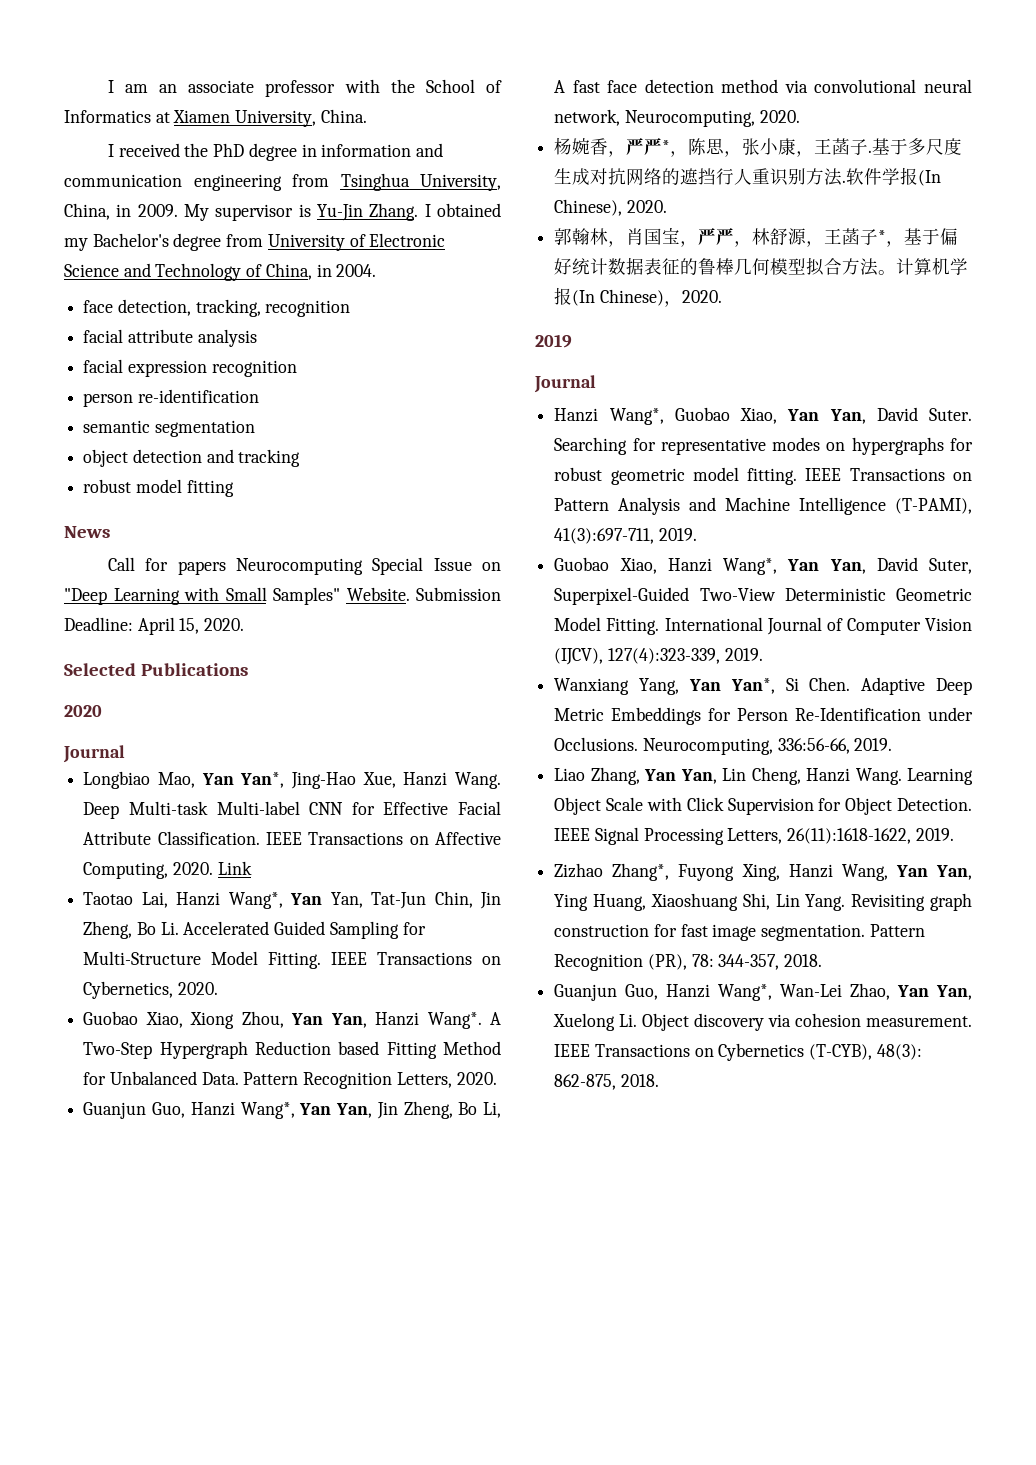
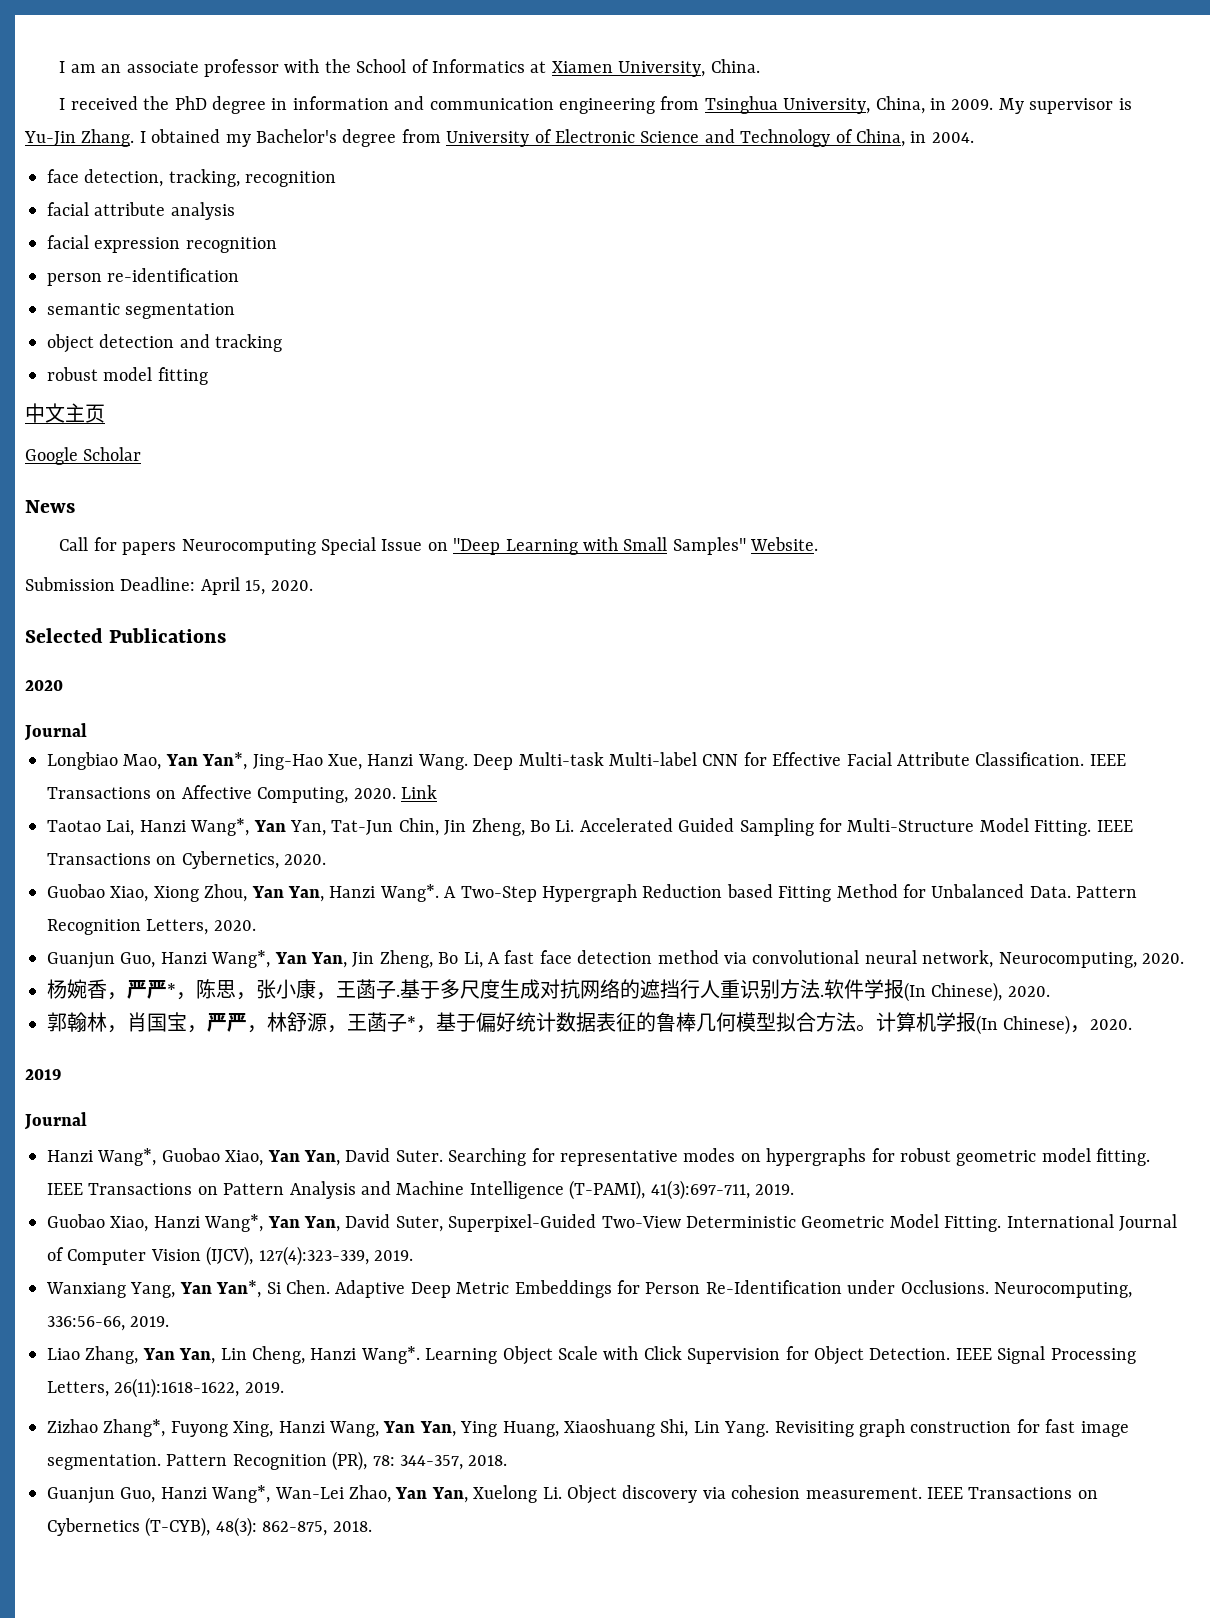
(234, 488) none -> [25,403,105,423] [25,447,142,465] // 中文主页 // Google Scholar
(410, 594) none -> (819, 544) //
[855,768,902,785] Wang. -> [360,1346,420,1364] Wang*.

